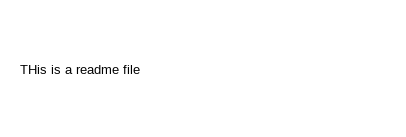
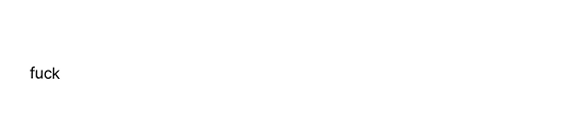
[20,65,140,74] THis is a readme file -> [29,66,61,80] fuck

